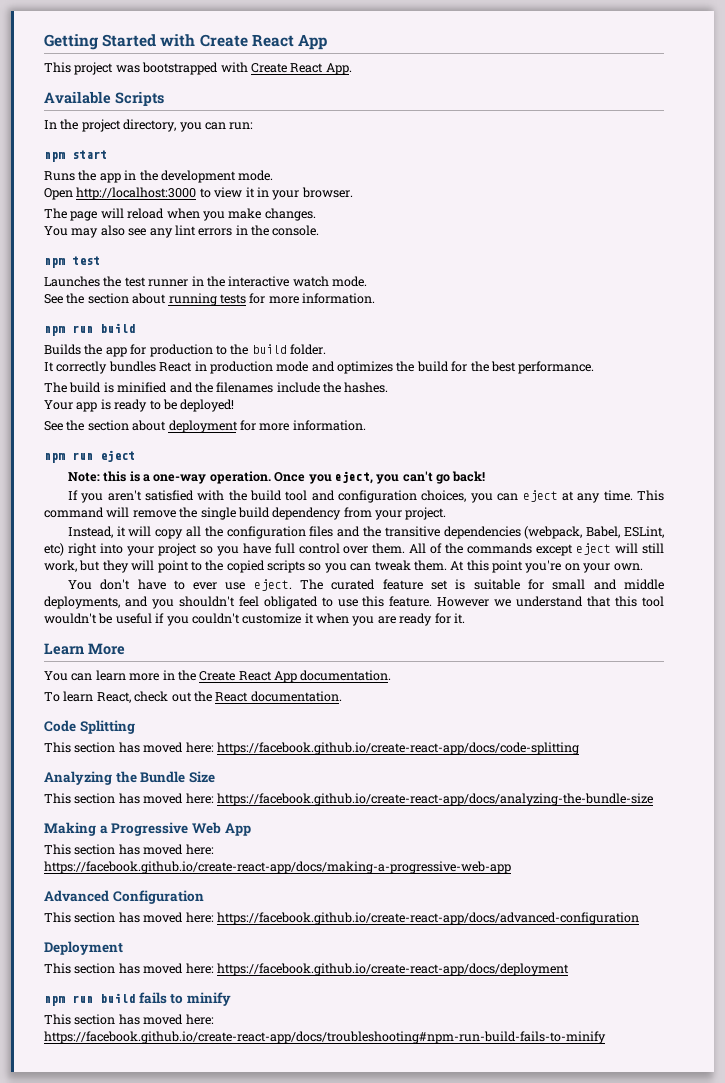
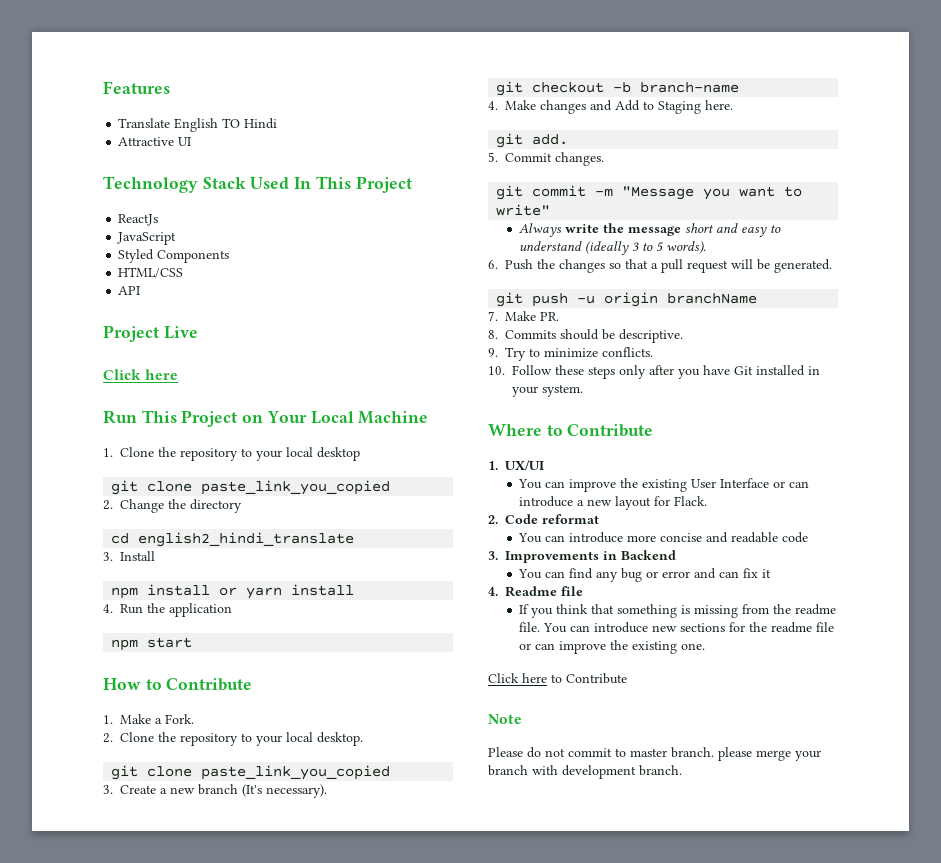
[44,34,327,50] [44,62,352,75] [44,91,164,106] [44,119,254,132] [44,150,107,162] [44,170,274,183] [44,187,353,200] [44,208,316,221] [44,225,320,238] [44,256,100,268] [44,276,367,287] [44,293,375,306] [44,323,135,336] [44,344,326,357] [44,361,595,374] [44,382,389,393] [44,399,235,412] [44,420,366,433] [44,450,135,463] [67,471,486,484] [67,490,664,503] [44,507,447,520] [67,526,665,539] [44,543,665,556] [44,560,643,573] [67,579,665,591] [44,596,664,609] [44,613,465,626] [44,643,125,655] [44,670,392,683] [44,691,342,703] [44,720,135,734] [44,742,579,755] [44,771,215,785] [44,793,653,806] [44,822,251,836] [44,844,214,855] [44,861,511,874] [44,890,204,904] [44,912,639,925] [44,941,123,955] [44,963,569,976] [44,992,231,1006] [44,1014,214,1025] [44,1031,606,1044] Getting Started with Create React App // This project was bootstrapped with Create React App. // Available Scripts // In the project directory, you can run: // npm start // Runs the app in the development mode. // Open http://localhost:3000 to view it in your browser. // The page will reload when you make changes. // You may also see any lint errors in the console. // npm test // Launches the test runner in the interactive watch mode. // See the section about running tests for more information. // npm run build // Builds the app for production to the build folder. // It correctly bundles React in production mode and optimizes the build for the best performance. // The build is minified and the filenames include the hashes. // Your app is ready to be deployed! // See the section about deployment for more information. // npm run eject // Note: this is a one-way operation. Once you eject, you can't go back! // If you aren't satisfied with the build tool and configuration choices, you can eject at any time. This command will remove the single build dependency from your project. // Instead, it will copy all the configuration files and the transitive dependencies (webpack, Babel, ESLint, etc) right into your project so you have full control over them. All of the commands except eject will still work, but they will point to the copied scripts so you can tweak them. At this point you're on your own. // You don't have to ever use eject. The curated feature set is suitable for small and middle deployments, and you shouldn't feel obligated to use this feature. However we understand that this tool wouldn't be useful if you couldn't customize it when you are ready for it. // Learn More // You can learn more in the Create React App documentation. // To learn React, check out the React documentation. // Code Splitting // This section has moved here: https://facebook.github.io/create-react-app/docs/code-splitting // Analyzing the Bundle Size // This section has moved here: https://facebook.github.io/create-react-app/docs/analyzing-the-bundle-size // Making a Progressive Web App // This section has moved here: https://facebook.github.io/create-react-app/docs/making-a-progressive-web-app // Advanced Configuration // This section has moved here: https://facebook.github.io/create-react-app/docs/advanced-configuration // Deployment // This section has moved here: https://facebook.github.io/create-react-app/docs/deployment // npm run build fails to minify // This section has moved here: https://facebook.github.io/create-react-app/docs/troubleshooting#npm-run-build-fails-to-minify -> [103,81,170,94] [118,118,278,132] [118,137,192,146] [103,176,412,193] [118,214,159,226] [117,232,177,245] [118,249,230,263] [118,267,184,278] [118,286,141,295] [103,325,198,342] [103,369,179,380] [103,410,429,427] [103,447,360,461] [111,480,391,495] [103,499,242,513] [111,532,355,547] [103,551,155,561] [111,584,355,599] [103,603,232,617] [111,637,193,651] [103,678,253,691] [103,714,194,724] [103,732,363,746] [111,765,391,780] [103,784,327,798] [496,81,740,96] [488,100,733,114] [496,133,569,148] [488,152,604,166] [496,185,803,200] [496,204,551,216] [519,223,782,237] [519,241,707,255] [488,259,832,273] [496,292,758,307] [488,311,559,321] [488,329,683,343] [488,347,653,361] [488,365,820,379] [512,384,583,397] [488,424,654,437] [488,460,544,471] [518,478,810,492] [519,496,708,510] [488,514,599,524] [518,532,809,543] [488,550,676,563] [518,568,772,582] [488,586,583,597] [519,604,837,618] [519,622,835,633] [519,640,706,654] [488,673,627,684] [488,714,522,724] [488,747,821,761] [488,765,682,779] Features // Translate English TO Hindi // Attractive UI // Technology Stack Used In This Project // ReactJs // JavaScript // Styled Components // HTML/CSS // API // Project Live // Click here // Run This Project on Your Local Machine // 1. Clone the repository to your local desktop // git clone paste_link_you_copied // 2. Change the directory // cd english2_hindi_translate // 3. Install // npm install or yarn install // 4. Run the application // npm start // How to Contribute // 1. Make a Fork. // 2. Clone the repository to your local desktop. // git clone paste_link_you_copied // 3. Create a new branch (It's necessary). // git checkout -b branch-name // 4. Make changes and Add to Staging here. // git add. // 5. Commit changes. // git commit -m "Message you want to write" // Always write the message short and easy to understand (ideally 3 to 5 words). // 6. Push the changes so that a pull request will be generated. // git push -u origin branchName // 7. Make PR. // 8. Commits should be descriptive. // 9. Try to minimize conflicts. // 10. Follow these steps only after you have Git installed in your system. // Where to Contribute // 1. UX/UI // You can improve the existing User Interface or can introduce a new layout for Flack. // 2. Code reformat // You can introduce more concise and readable code // 3. Improvements in Backend // You can find any bug or error and can fix it // 4. Readme file // If you think that something is missing from the readme file. You can introduce new sections for the readme file or can improve the existing one. // Click here to Contribute // Note // Please do not commit to master branch. please merge your branch with development branch.

